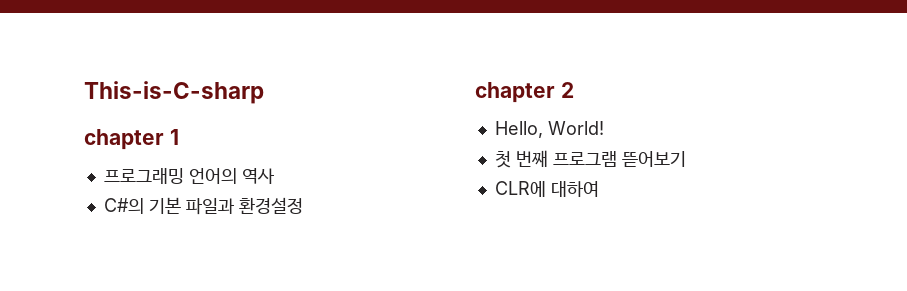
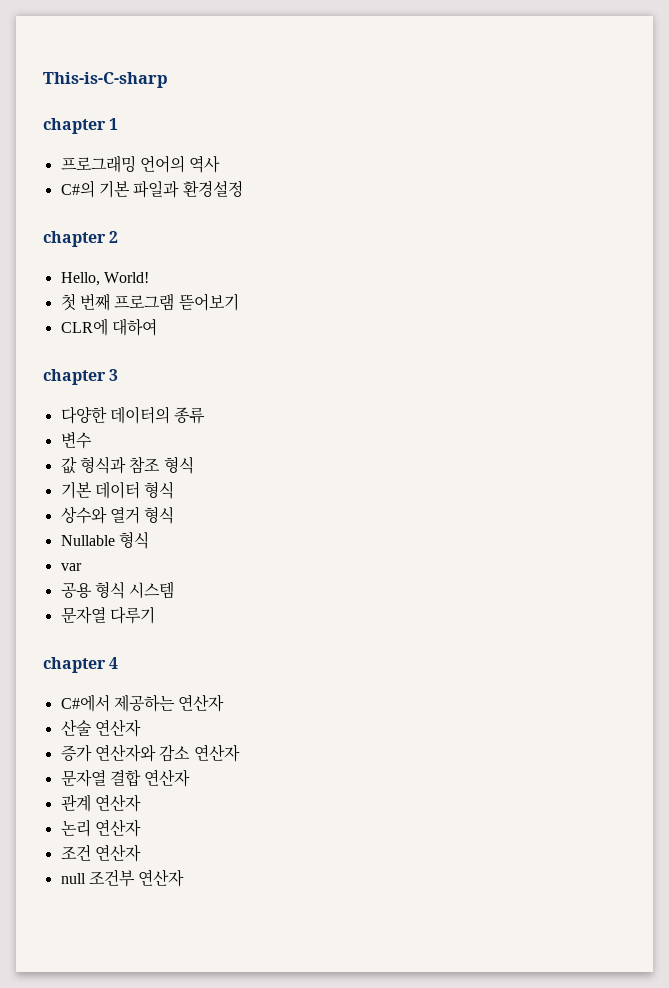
(599, 189) none -> [43,369,119,385] [60,406,206,424] [60,431,92,449] [60,456,194,474] [60,481,175,499] [60,506,175,524] [60,531,149,549] [60,563,82,571] [60,581,175,599] [60,606,155,624] [43,657,119,673] [60,694,225,712] [60,719,141,737] [60,744,240,762] [60,769,191,787] [60,794,141,812] [60,819,141,837] [60,844,141,862] [60,869,185,887] // chapter 3 // 다양한 데이터의 종류 // 변수 // 값 형식과 참조 형식 // 기본 데이터 형식 // 상수와 열거 형식 // Nullable 형식 // var // 공용 형식 시스템 // 문자열 다루기 // chapter 4 // C#에서 제공하는 연산자 // 산술 연산자 // 증가 연산자와 감소 연산자 // 문자열 결합 연산자 // 관계 연산자 // 논리 연산자 // 조건 연산자 // null 조건부 연산자

